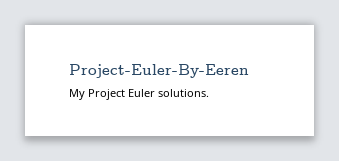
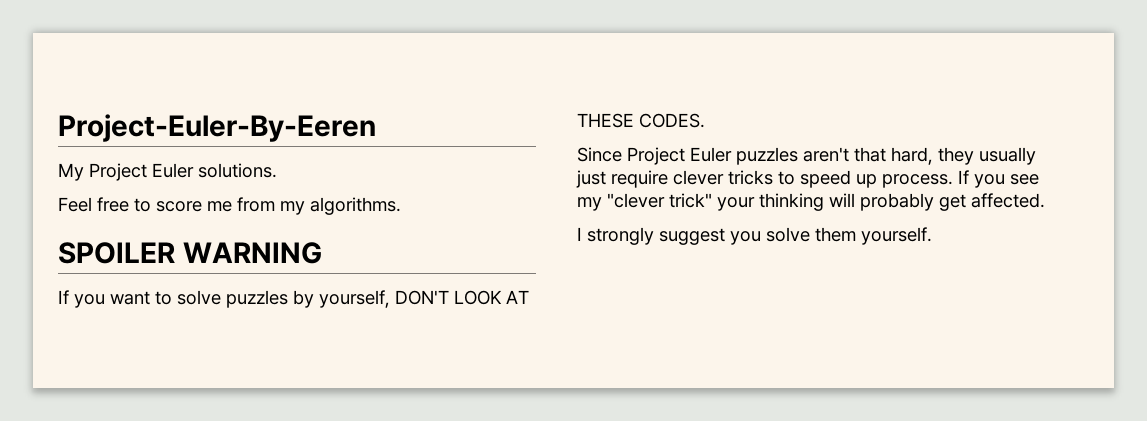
(209, 93) none -> [58,197,401,215] [58,242,322,264] [58,290,529,308] [577,113,705,128] [577,147,1036,165] [576,170,1039,188] [577,193,1045,211] [577,227,932,245] // Feel free to score me from my algorithms. // SPOILER WARNING // If you want to solve puzzles by yourself, DON'T LOOK AT THESE CODES. // Since Project Euler puzzles aren't that hard, they usually just require clever tricks to speed up process. If you see my "clever trick" your thinking will probably get affected. // I strongly suggest you solve them yourself.

